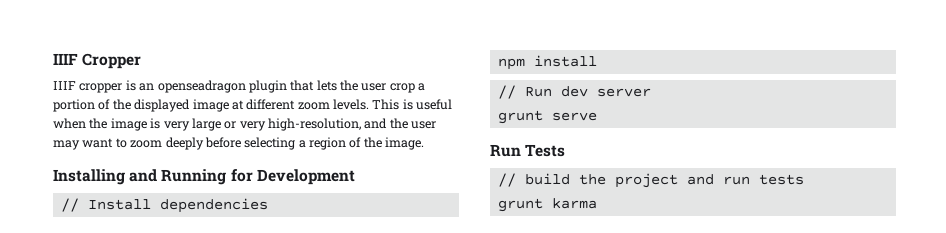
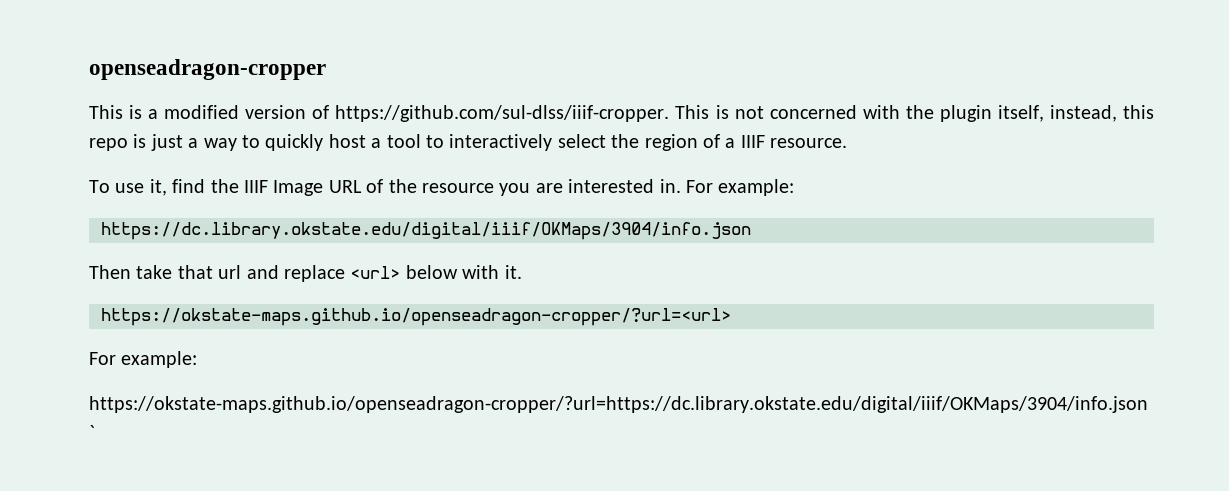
[53,53,142,69] [53,80,426,93] [53,99,453,112] [53,118,437,131] [53,137,425,150] [53,169,355,185] [60,198,268,213] [497,55,597,70] [497,85,651,99] [497,110,597,124] [490,144,566,157] [497,173,804,188] [497,198,597,212] IIIF Cropper // IIIF cropper is an openseadragon plugin that lets the user crop a portion of the displayed image at different zoom levels. This is useful when the image is very large or very high-resolution, and the user may want to zoom deeply before selecting a region of the image. // Installing and Running for Development // // Install dependencies // npm install // // Run dev server // grunt serve // Run Tests // // build the project and run tests // grunt karma -> [89,59,326,80] [89,105,1154,122] [89,134,848,151] [89,179,795,196] [101,222,751,240] [89,265,522,282] [101,308,731,326] [89,351,198,368] [89,396,1148,413] [89,425,95,439] openseadragon-cropper // This is a modified version of https://github.com/sul-dlss/iiif-cropper. This is not concerned with the plugin itself, instead, this repo is just a way to quickly host a tool to interactively select the region of a IIIF resource. // To use it, find the IIIF Image URL of the resource you are interested in. For example: // https://dc.library.okstate.edu/digital/iiif/OKMaps/3904/info.json // Then take that url and replace <url> below with it. // https://okstate-maps.github.io/openseadragon-cropper/?url=<url> // For example: // https://okstate-maps.github.io/openseadragon-cropper/?url=https://dc.library.okstate.edu/digital/iiif/OKMaps/3904/info.json `

